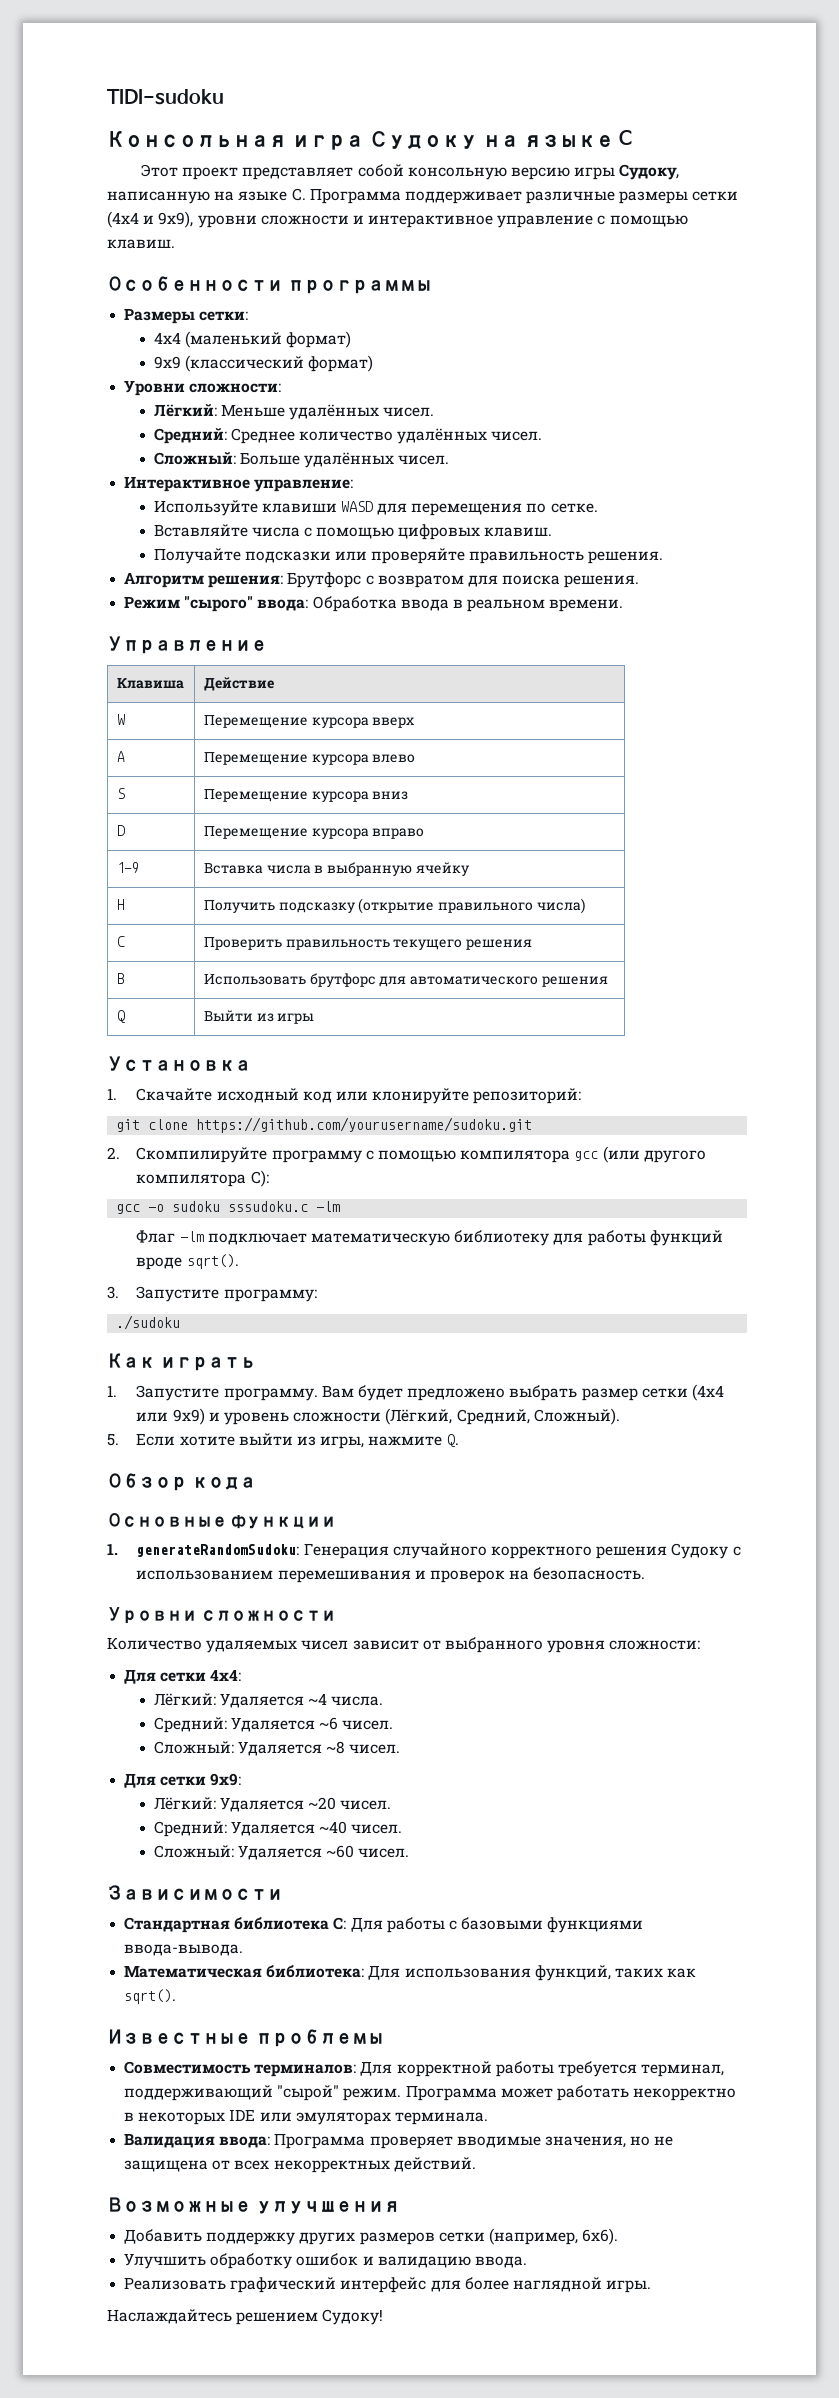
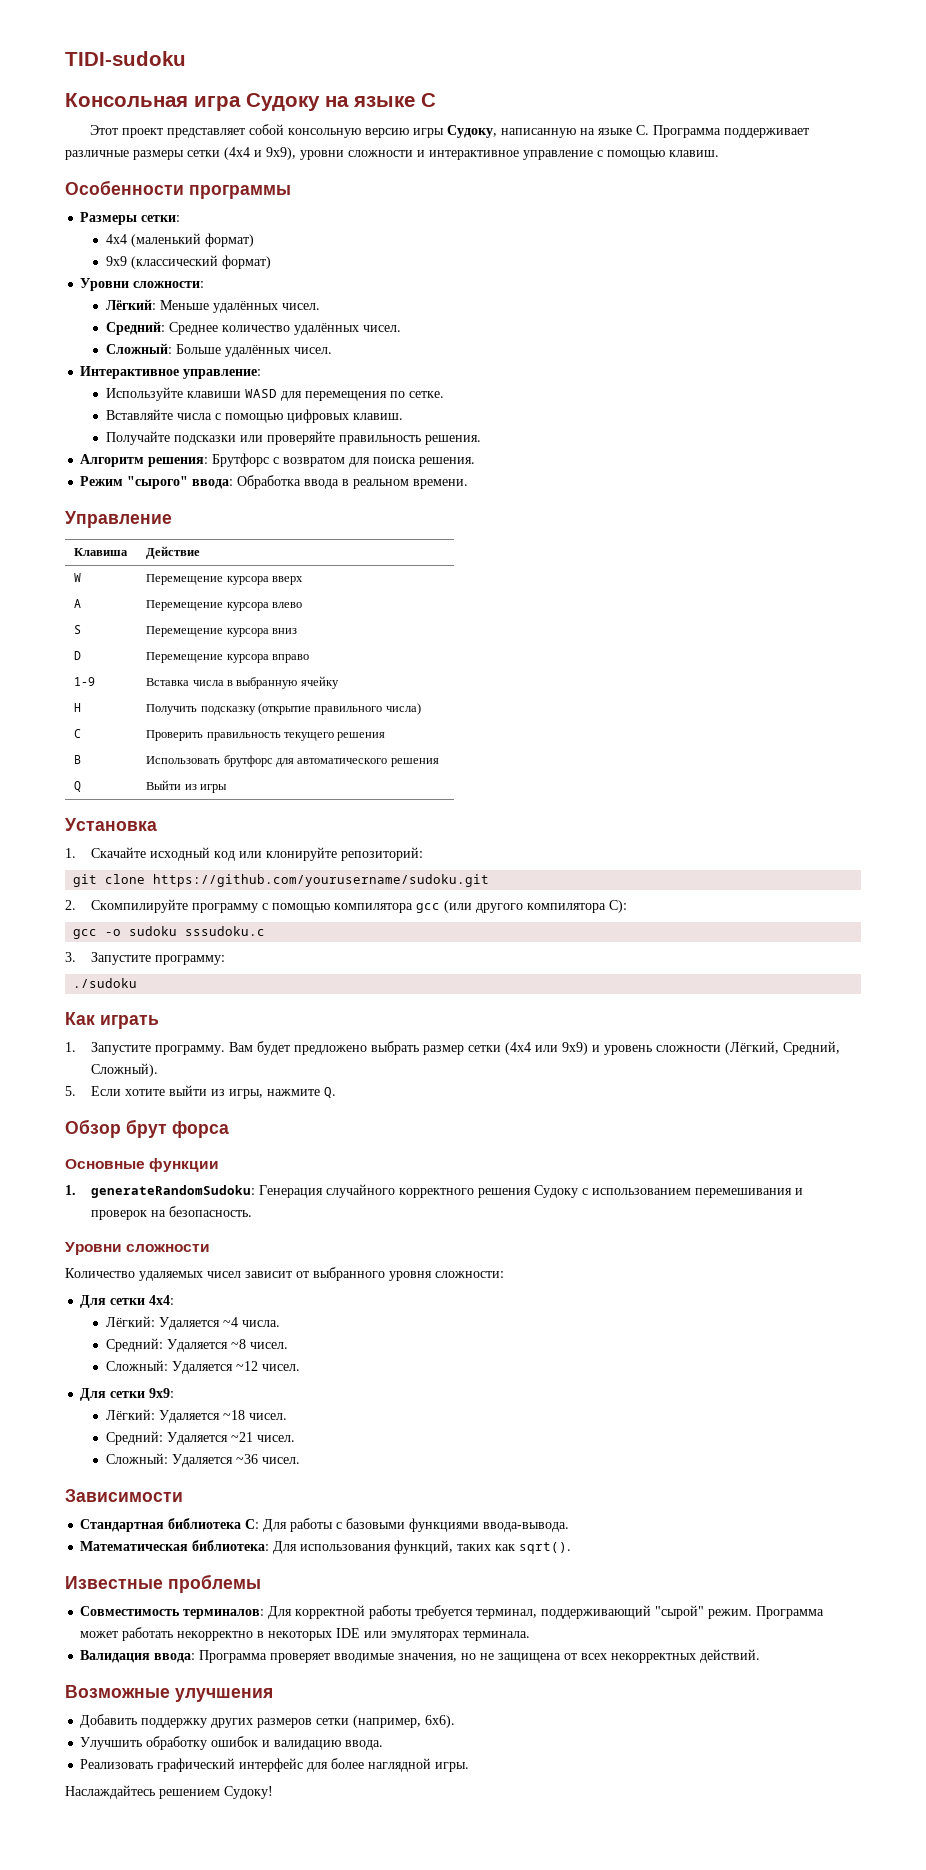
[316,1201,341,1212] [136,1230,723,1246] [136,1254,239,1270] -lm // Флаг -lm подключает математическую библиотеку для работы функций вроде sqrt(). -> (266, 931) none
[191,1477,256,1490] кода -> [126,1119,229,1138] брут форса
[318,1717,394,1730] [153,1741,345,1756] ~6 чисел. // Сложный: Удаляется ~8 -> [231,1339,289,1349] [106,1360,259,1374] ~8 чисел. // Сложный: Удаляется ~12
[307,1797,336,1810] ~20 -> [223,1410,246,1420] ~18
[318,1821,403,1834] [153,1845,354,1860] ~40 чисел. // Сложный: Удаляется ~60 -> [231,1432,296,1442] [106,1453,259,1467] ~21 чисел. // Сложный: Удаляется ~36

